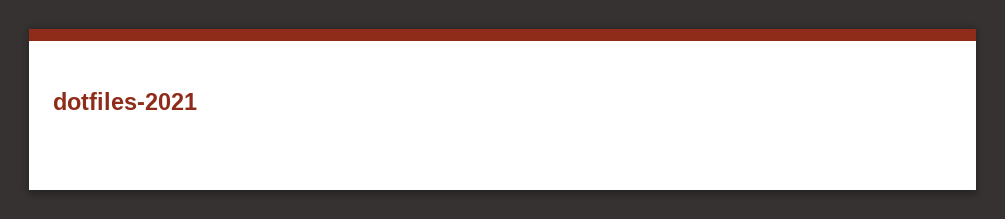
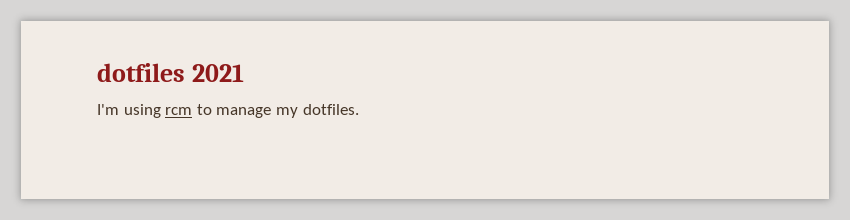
[53,92,197,110] dotfiles-2021 -> [97,63,244,82] [97,104,359,118] dotfiles 2021 // I'm using rcm to manage my dotfiles.

